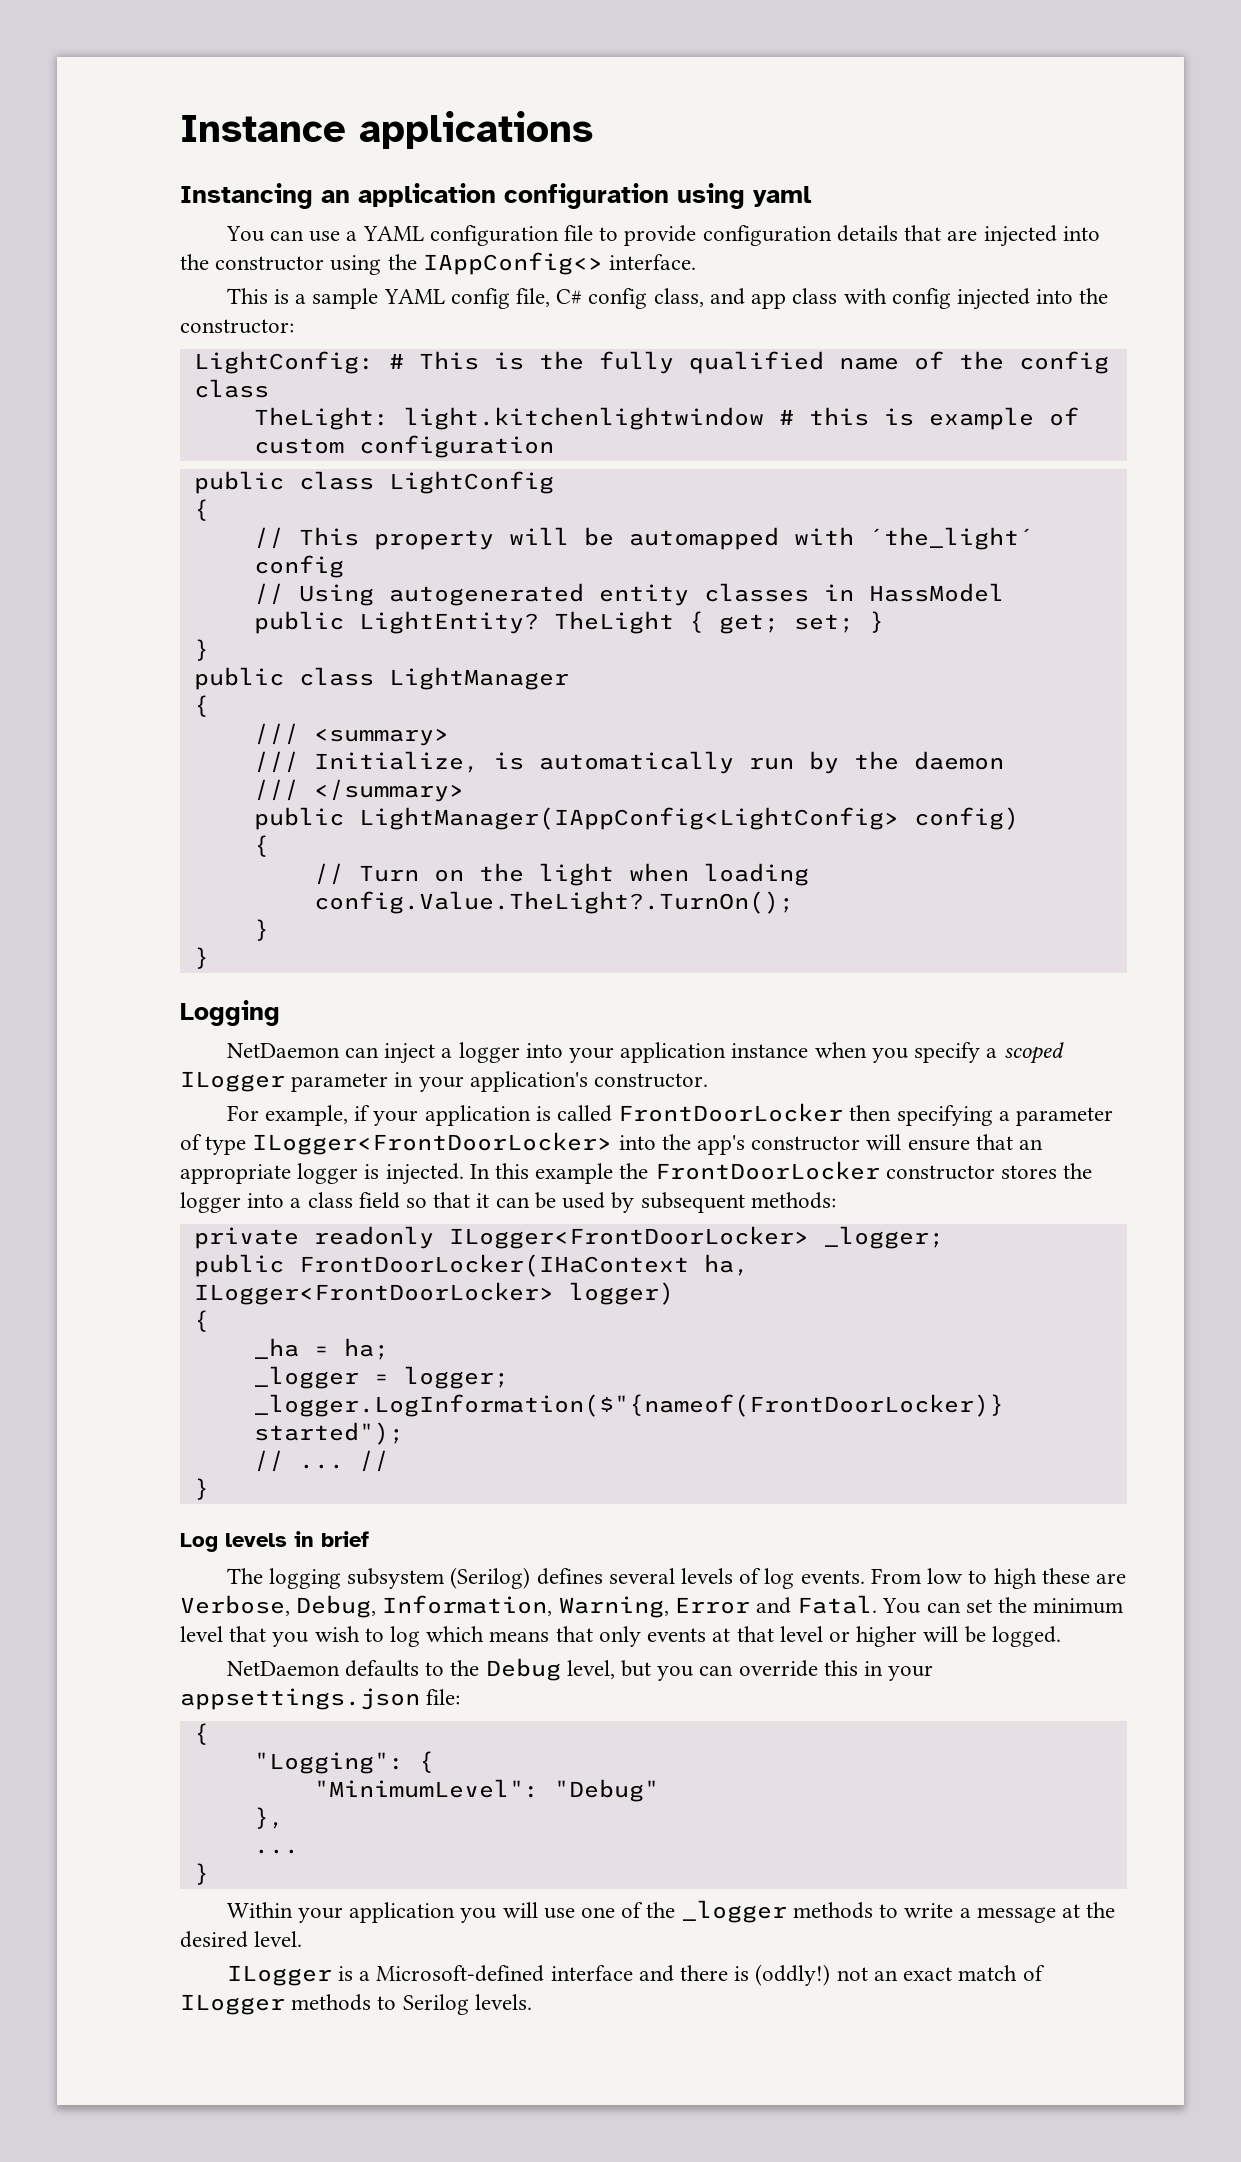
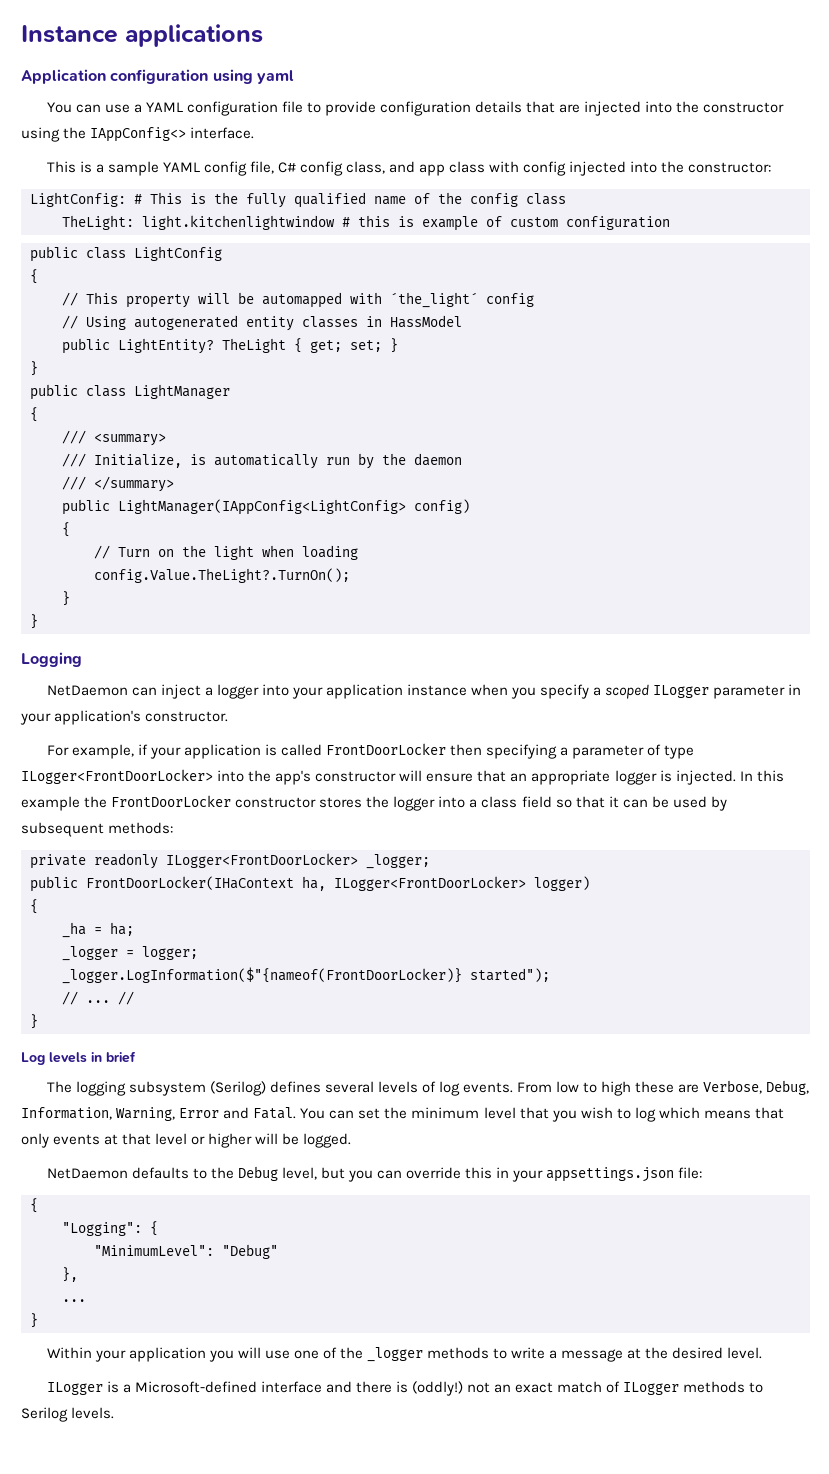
[180,183,496,209] Instancing an application -> [21,69,106,84] Application

